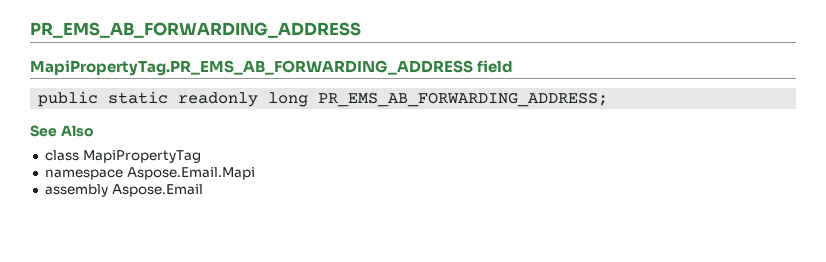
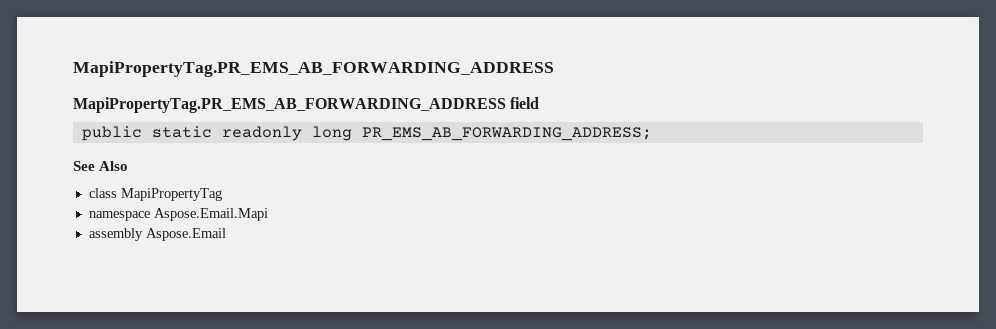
[30,22,361,38] PR_EMS_AB_FORWARDING_ADDRESS -> [73,61,554,77] MapiPropertyTag.PR_EMS_AB_FORWARDING_ADDRESS

